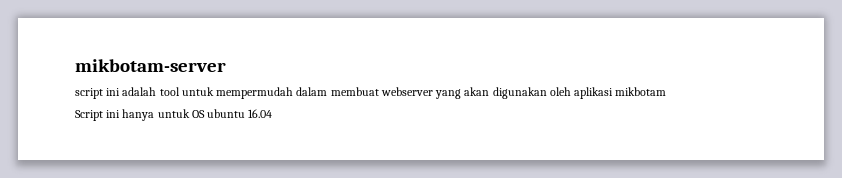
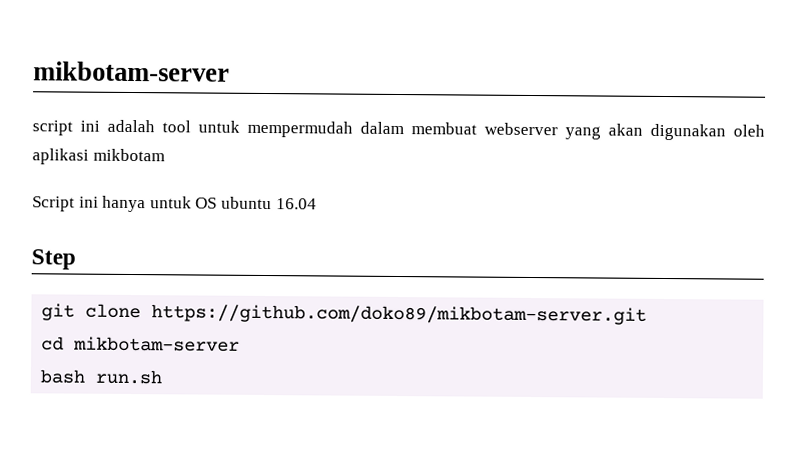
(273, 113) none -> [31,249,76,270] [41,303,648,325] [41,336,241,352] [40,369,163,385] // Step // git clone https://github.com/doko89/mikbotam-server.git // cd mikbotam-server // bash run.sh

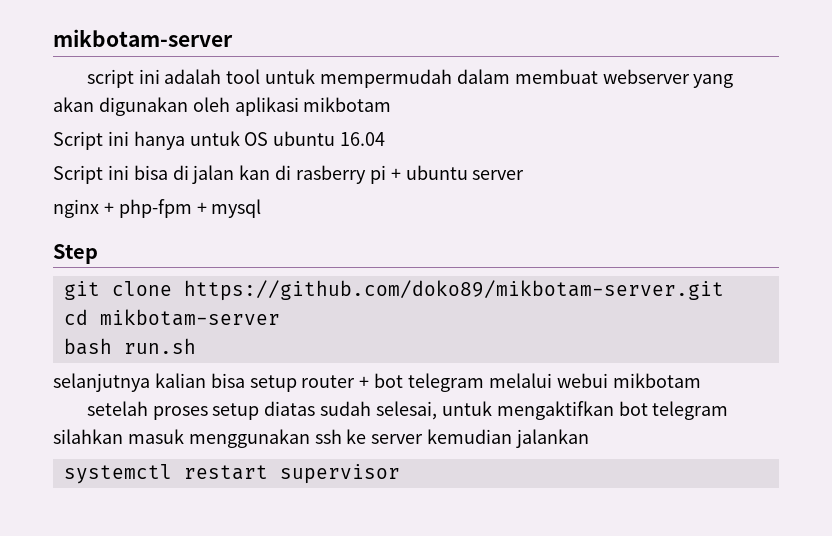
(317, 204) none -> [53,165,525,184] [53,199,262,218] // Script ini bisa di jalan kan di rasberry pi + ubuntu server // nginx + php-fpm + mysql
(163, 377) none -> [53,373,701,392] [86,401,729,420] [53,429,590,448] [63,464,400,484] // selanjutnya kalian bisa setup router + bot telegram melalui webui mikbotam // setelah proses setup diatas sudah selesai, untuk mengaktifkan bot telegram silahkan masuk menggunakan ssh ke server kemudian jalankan // systemctl restart supervisor

